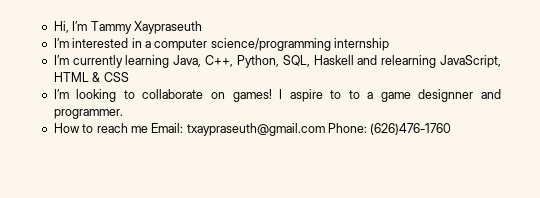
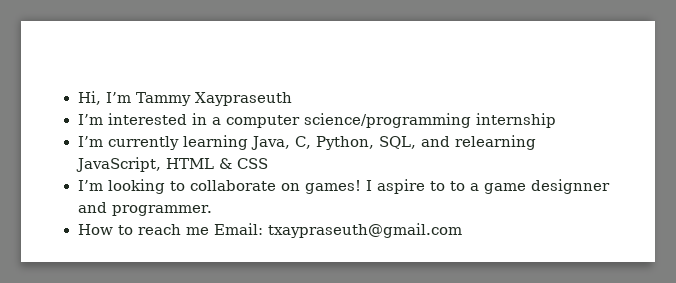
[205,55,234,67] C++, -> [294,136,311,149] C,
[313,55,354,65] Haskell -> (416, 142) none
[328,123,452,135] Phone: (626)476-1760 -> (462, 230) none

